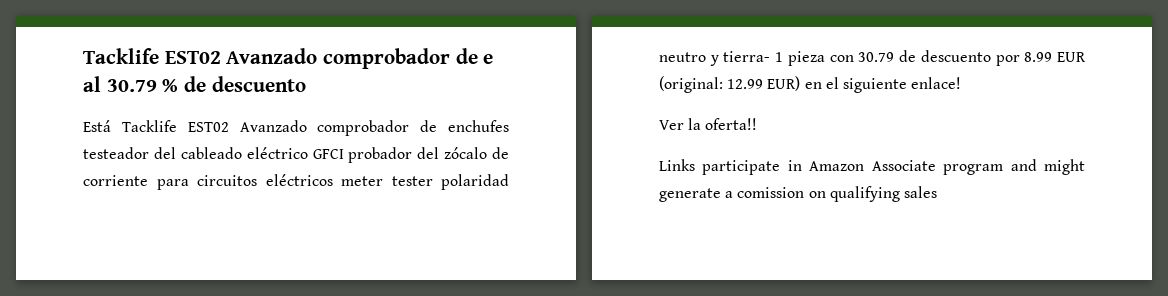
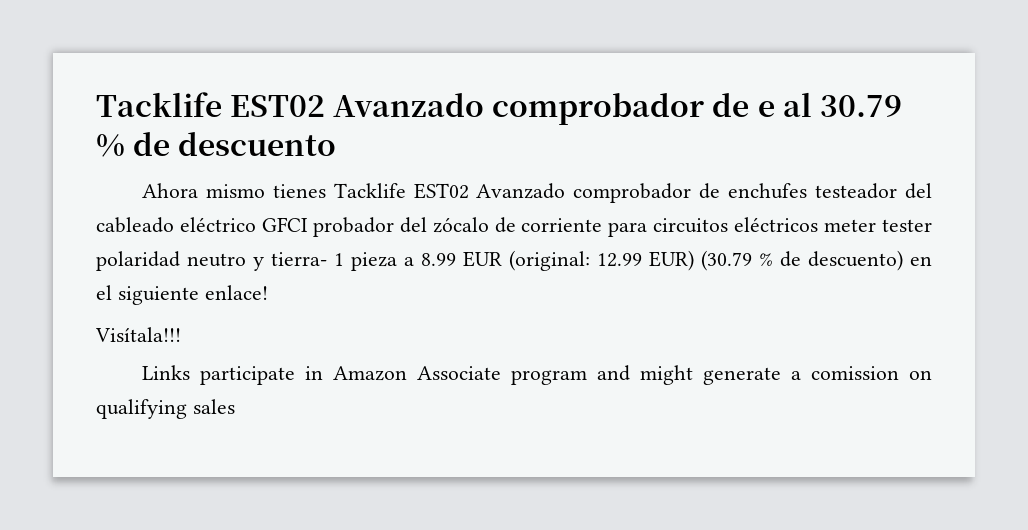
[83,120,111,132] Está -> [141,183,326,198] Ahora mismo tienes
[829,50,1020,66] con 30.79 de descuento por -> [404,257,414,266] a
(801, 83) none -> [701,250,903,271] (30.79 % de descuento)
[659,118,758,130] Ver la oferta!! -> [95,327,181,342] Visítala!!!

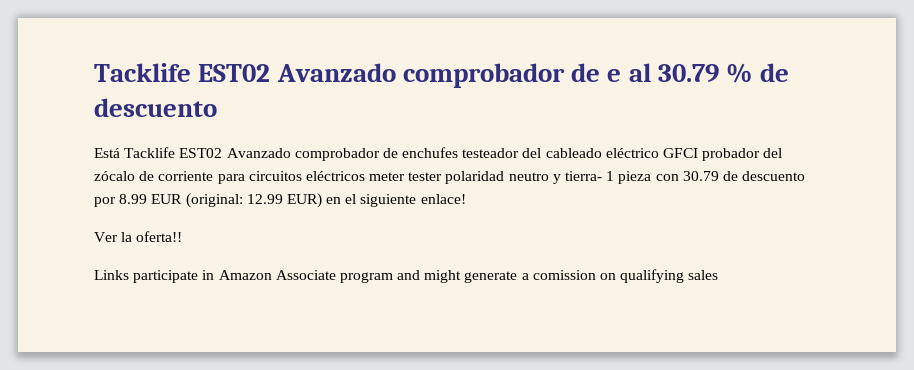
[141,183,326,198] Ahora mismo tienes -> [94,148,120,158] Está
[404,257,414,266] a -> [655,171,806,181] [94,197,116,207] con 30.79 de descuento por
[701,250,903,271] (30.79 % de descuento) -> (322, 200) none
[95,327,181,342] Visítala!!! -> [94,231,183,242] Ver la oferta!!

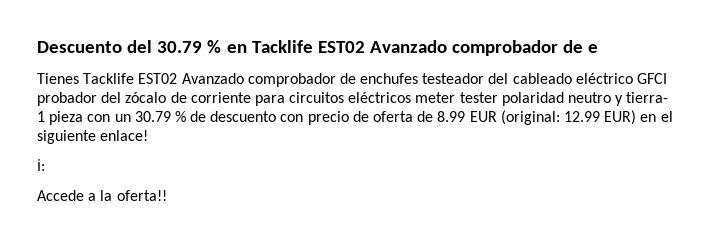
(94, 72) none -> [37,40,247,53] Descuento del 30.79 % en
[628,63,789,83] [94,98,217,117] [94,148,120,158] al 30.79 % de descuento // Está -> [37,73,79,84] // Tienes
[682,171,806,181] [94,197,116,207] 30.79 de descuento por -> [114,111,434,125] un 30.79 % de descuento con precio de oferta de
[94,232,118,242] Ver -> [37,159,45,171] [37,190,97,201] ℹ: // Accede a
[94,269,719,283] // Links participate in Amazon Associate program and might generate a comission on qualifying sales -> (167, 195) none

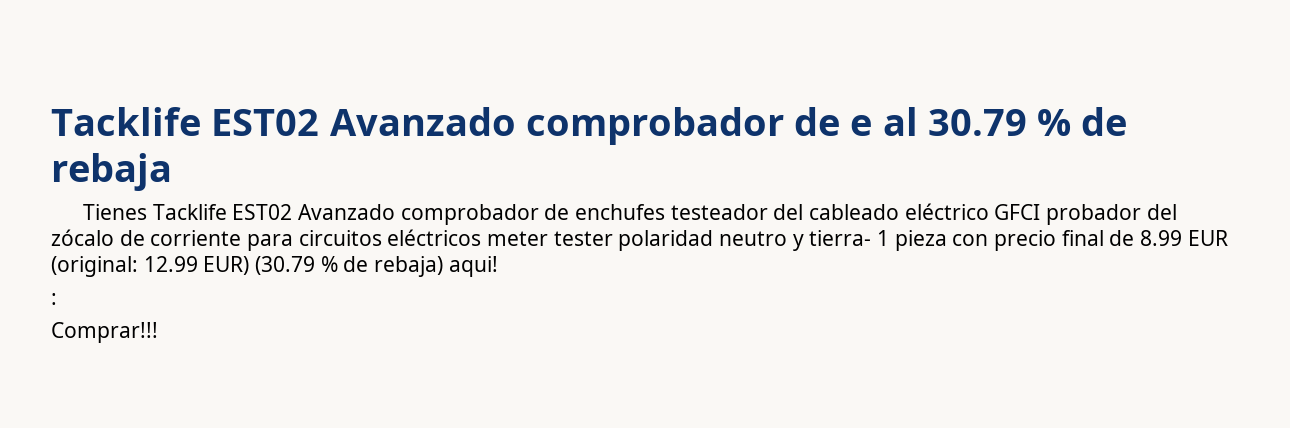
[37,40,247,53] Descuento del 30.79 % en -> (51, 121) none
(599, 48) none -> [882,107,1128,136] [51,153,172,191] al 30.79 % de rebaja
[114,111,414,125] un 30.79 % de descuento con precio de oferta -> [994,230,1104,251] precio final
[640,111,673,122] [37,130,149,144] [37,159,45,171] [37,190,167,201] en el siguiente enlace! // ℹ: // Accede a la oferta!! -> [255,256,498,277] [51,293,57,305] [51,322,158,343] (30.79 % de rebaja) aqui! // : // Comprar!!!

